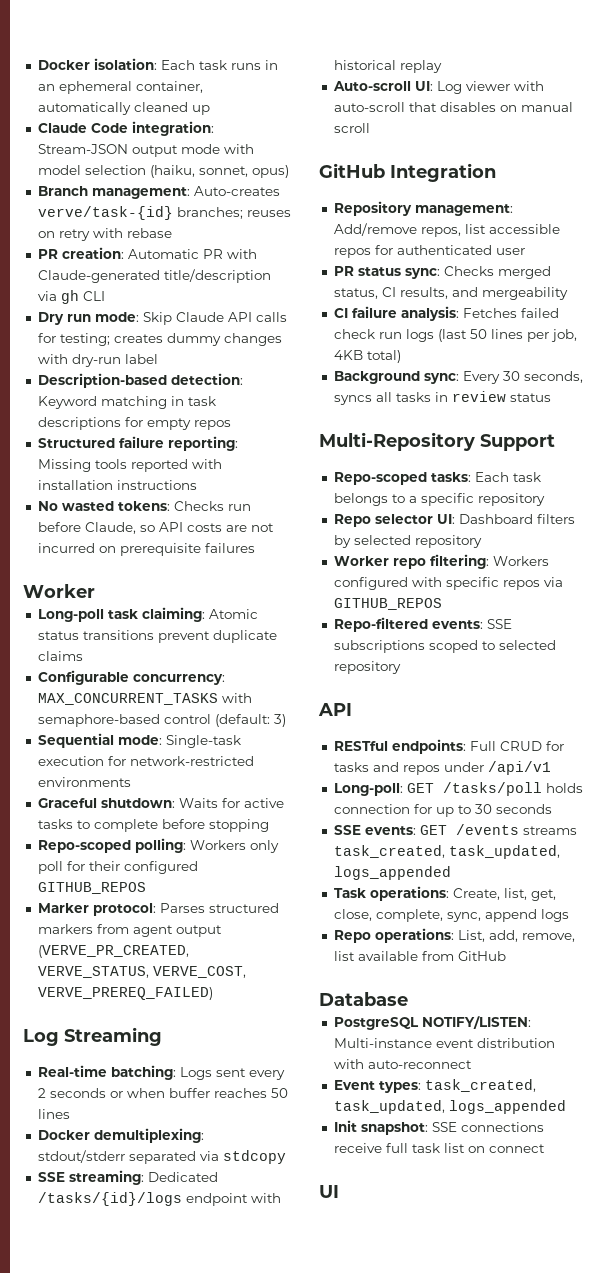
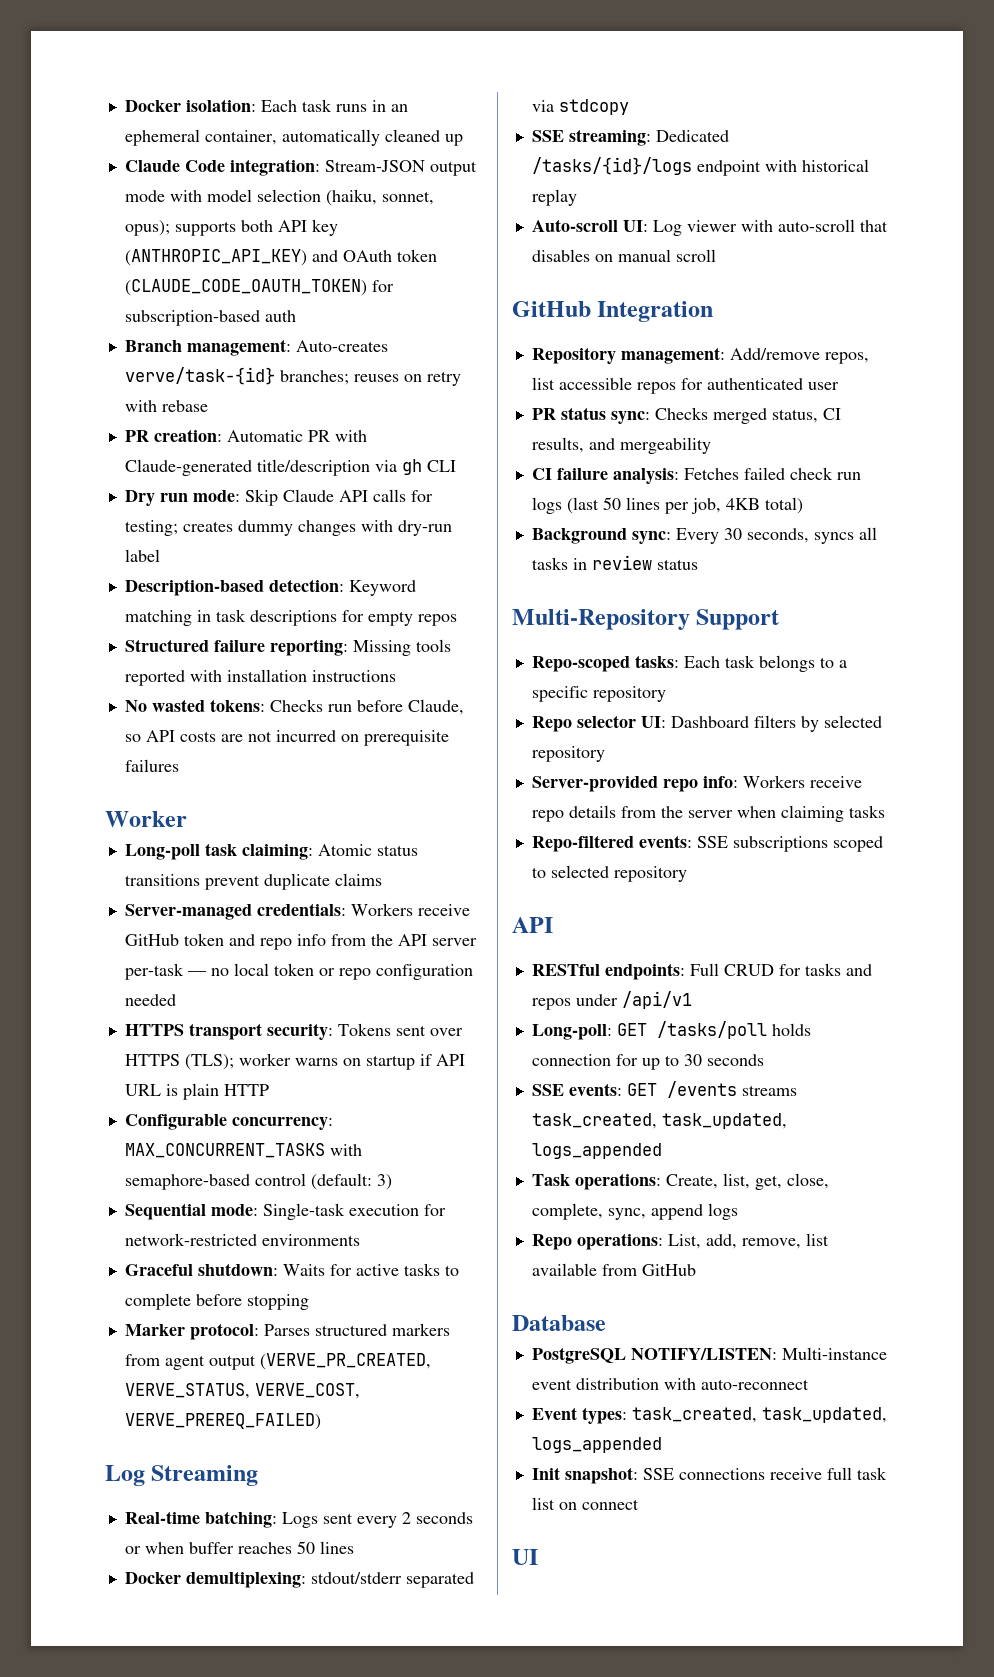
[251,165,289,178] opus) -> [124,219,338,236] [124,249,437,266] [124,279,394,296] [124,310,296,326] opus); supports both API key (ANTHROPIC_API_KEY) and OAuth token (CLAUDE_CODE_OAUTH_TOKEN) for subscription-based auth
(83, 656) none -> [124,903,470,920] [124,933,477,950] [124,963,473,980] [124,994,176,1006] [124,1023,463,1040] [124,1053,465,1070] [124,1083,269,1100] // Server-managed credentials: Workers receive GitHub token and repo info from the API server per-task — no local token or repo configuration needed // HTTPS transport security: Tokens sent over HTTPS (TLS); worker warns on startup if API URL is plain HTTP
[37,838,279,853] [37,861,198,874] [37,882,146,894] // Repo-scoped polling: Workers only poll for their configured GITHUB_REPOS -> (309, 1302) none
[333,554,549,569] [333,577,563,590] [333,598,442,610] Worker repo filtering: Workers configured with specific repos via GITHUB_REPOS -> [531,775,862,792] [531,805,885,822] Server-provided repo info: Workers receive repo details from the server when claiming tasks

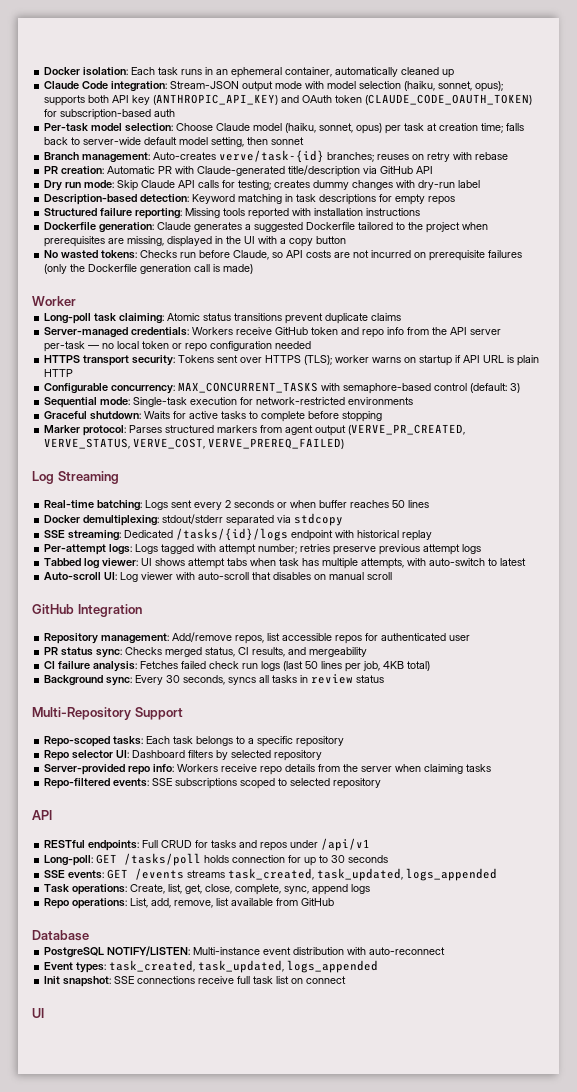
(296, 316) none -> [44,123,525,134] [44,137,305,147] // Per-task model selection: Choose Claude model (haiku, sonnet, opus) per task at creation time; falls back to server-wide default model setting, then sonnet
[401,459,456,475] gh CLI -> [380,166,434,174] GitHub API
(396, 676) none -> [44,222,489,233] [44,236,347,247] // Dockerfile generation: Claude generates a suggested Dockerfile tailored to the project when prerequisites are missing, displayed in the UI with a copy button
(179, 765) none -> [44,264,254,274] (only the Dockerfile generation call is made)
(577, 197) none -> [44,544,482,555] [44,558,527,569] // Per-attempt logs: Logs tagged with attempt number; retries preserve previous attempt logs // Tabbed log viewer: UI shows attempt tabs when task has multiple attempts, with auto-switch to latest

